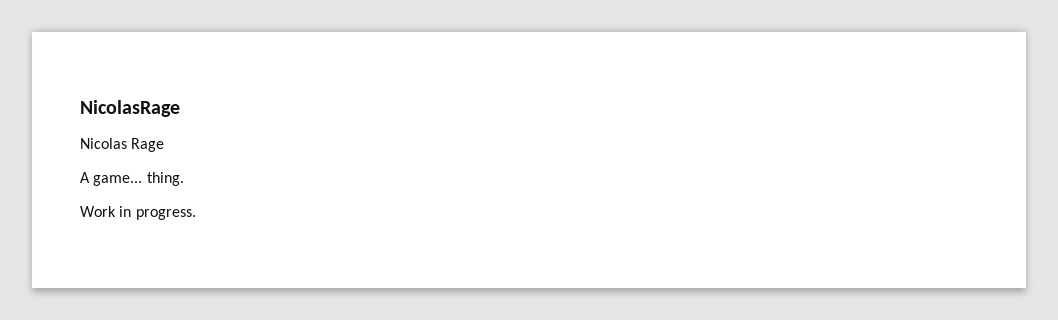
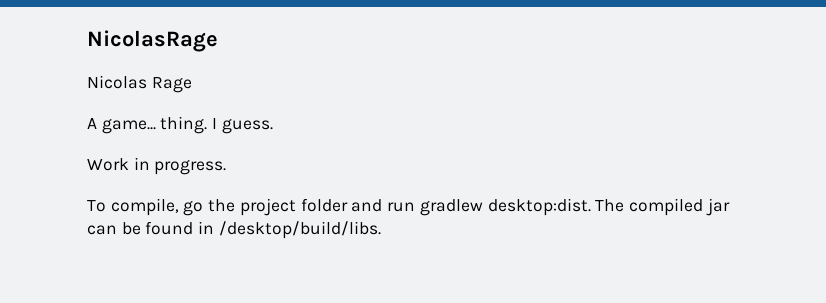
(184, 179) none -> [212,118,273,134] I guess.
(196, 214) none -> [87,198,730,216] [87,221,381,239] // To compile, go the project folder and run gradlew desktop:dist. The compiled jar can be found in /desktop/build/libs.

